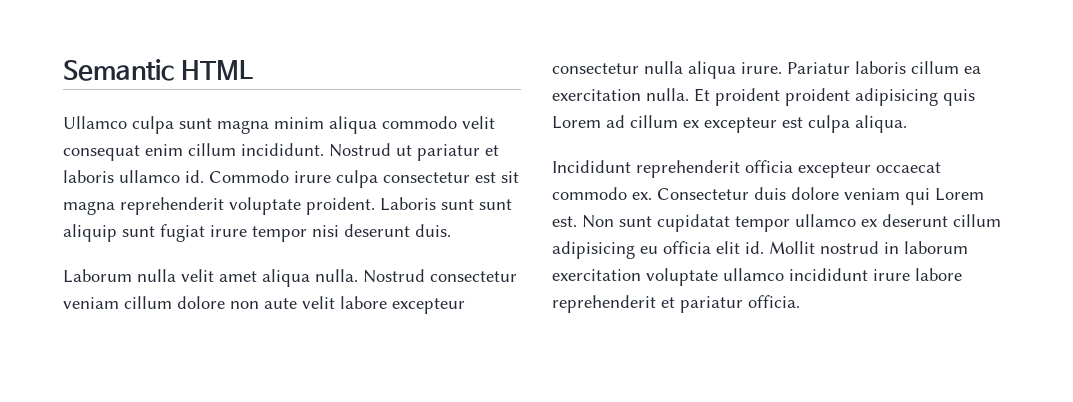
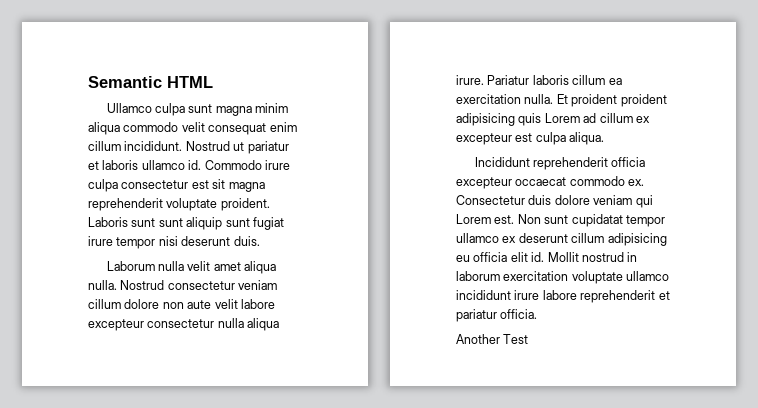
(800, 301) none -> [456,334,529,344] // Another Test

